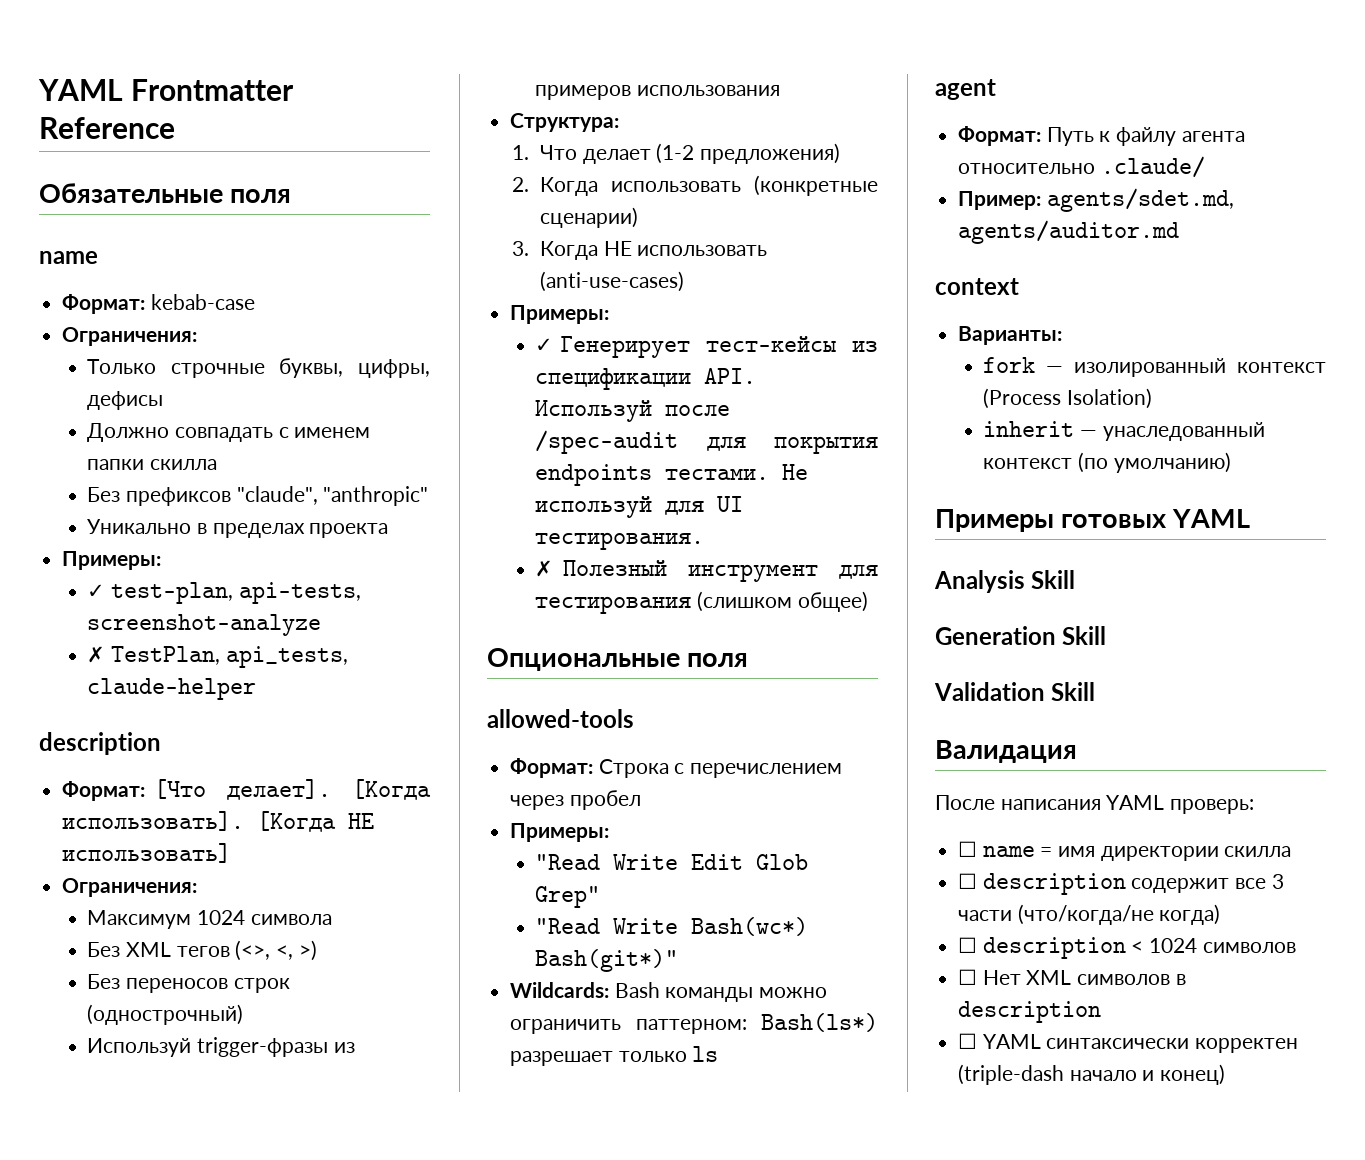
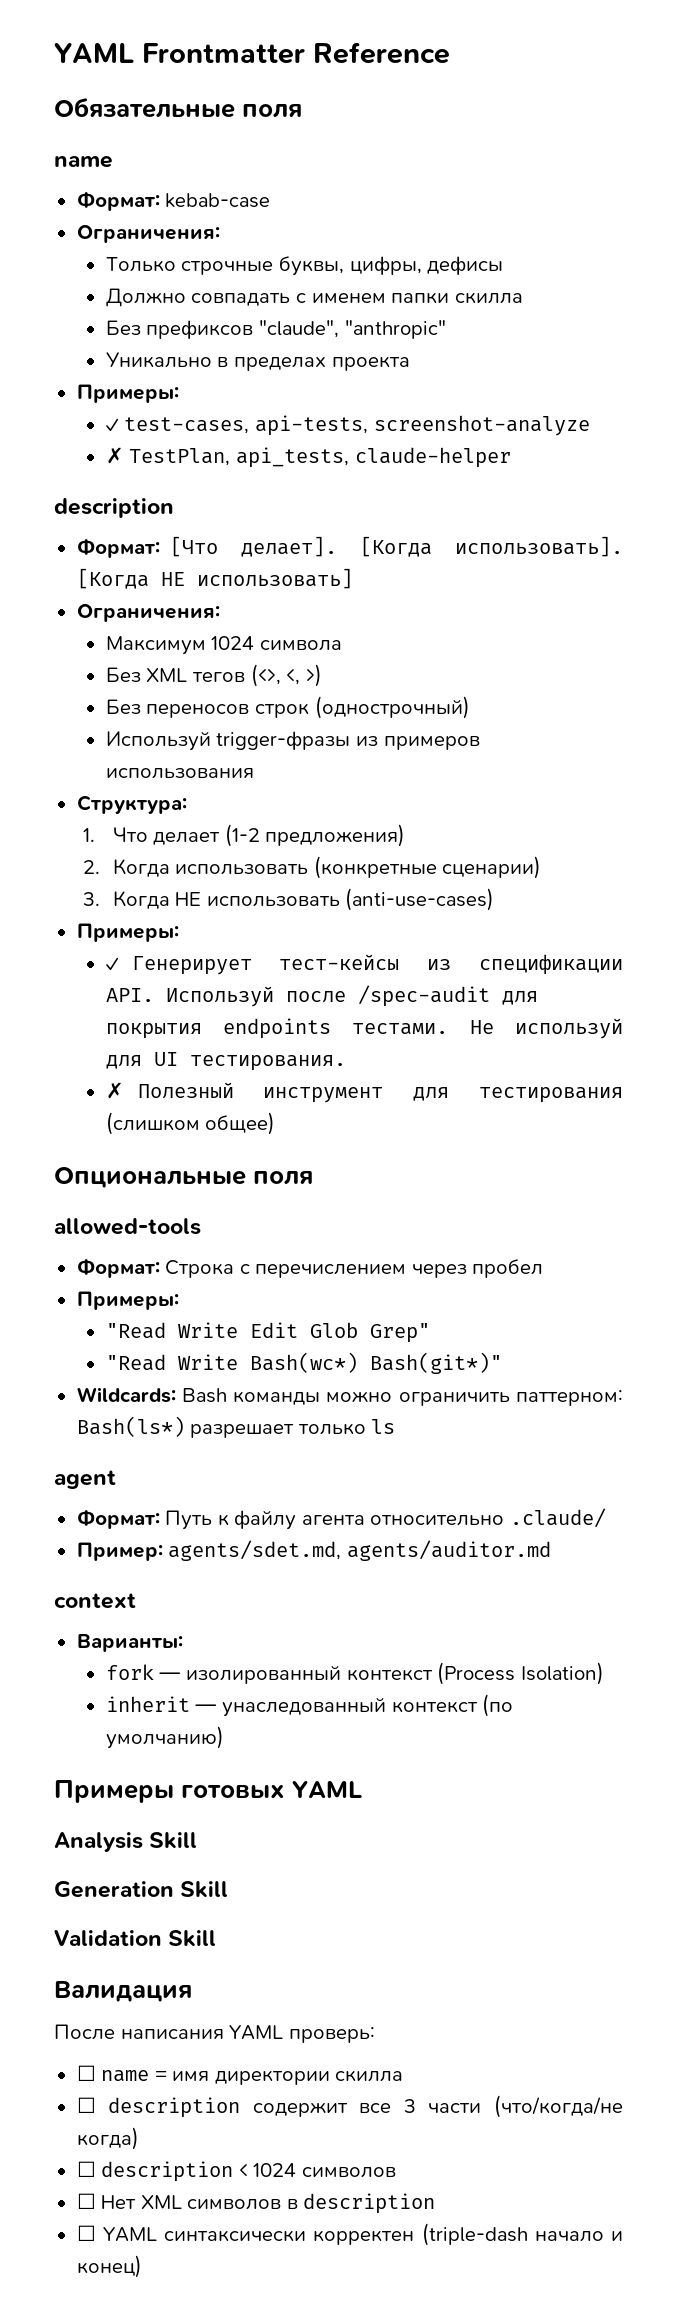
[111,582,234,604] test-plan, -> [124,417,250,434] test-cases,

